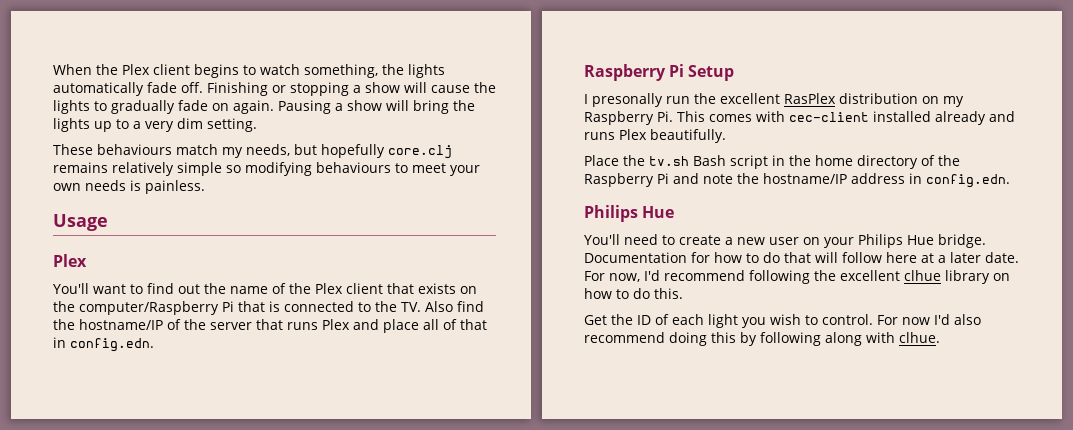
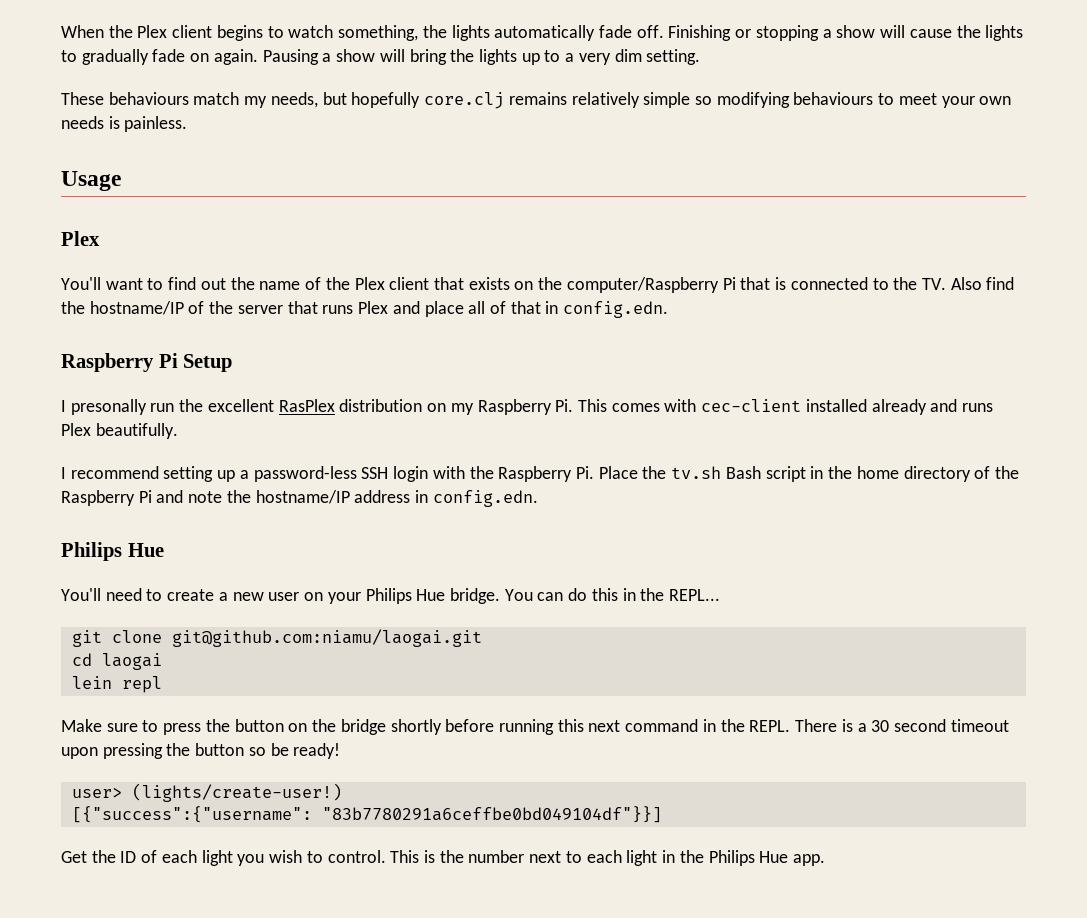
(726, 136) none -> [61,466,594,482] I recommend setting up a password-less SSH login with the Raspberry Pi.
[584,252,1019,263] [584,270,1010,284] [584,288,683,299] Documentation for how to do that will follow here at a later date. For now, I'd recommend following the excellent clhue library on how to do this. -> [504,588,721,601] [71,629,482,647] [71,653,162,670] [71,676,162,693] [61,719,1009,735] [61,743,341,759] [71,783,342,802] [71,806,662,823] You can do this in the REPL... // git clone git@github.com:niamu/laogai.git // cd laogai // lein repl // Make sure to press the button on the bridge shortly before running this next command in the REPL. There is a 30 second timeout upon pressing the button so be ready! // user> (lights/create-user!) // [{"success":{"username": "83b7780291a6ceffbe0bd049104df"}}]
[877,314,981,325] [584,332,940,346] For now I'd also recommend doing this by following along with clhue. -> [390,850,825,866] This is the number next to each light in the Philips Hue app.

